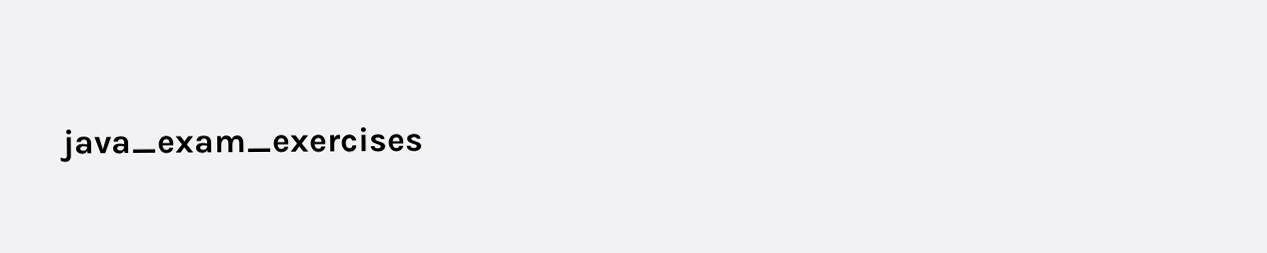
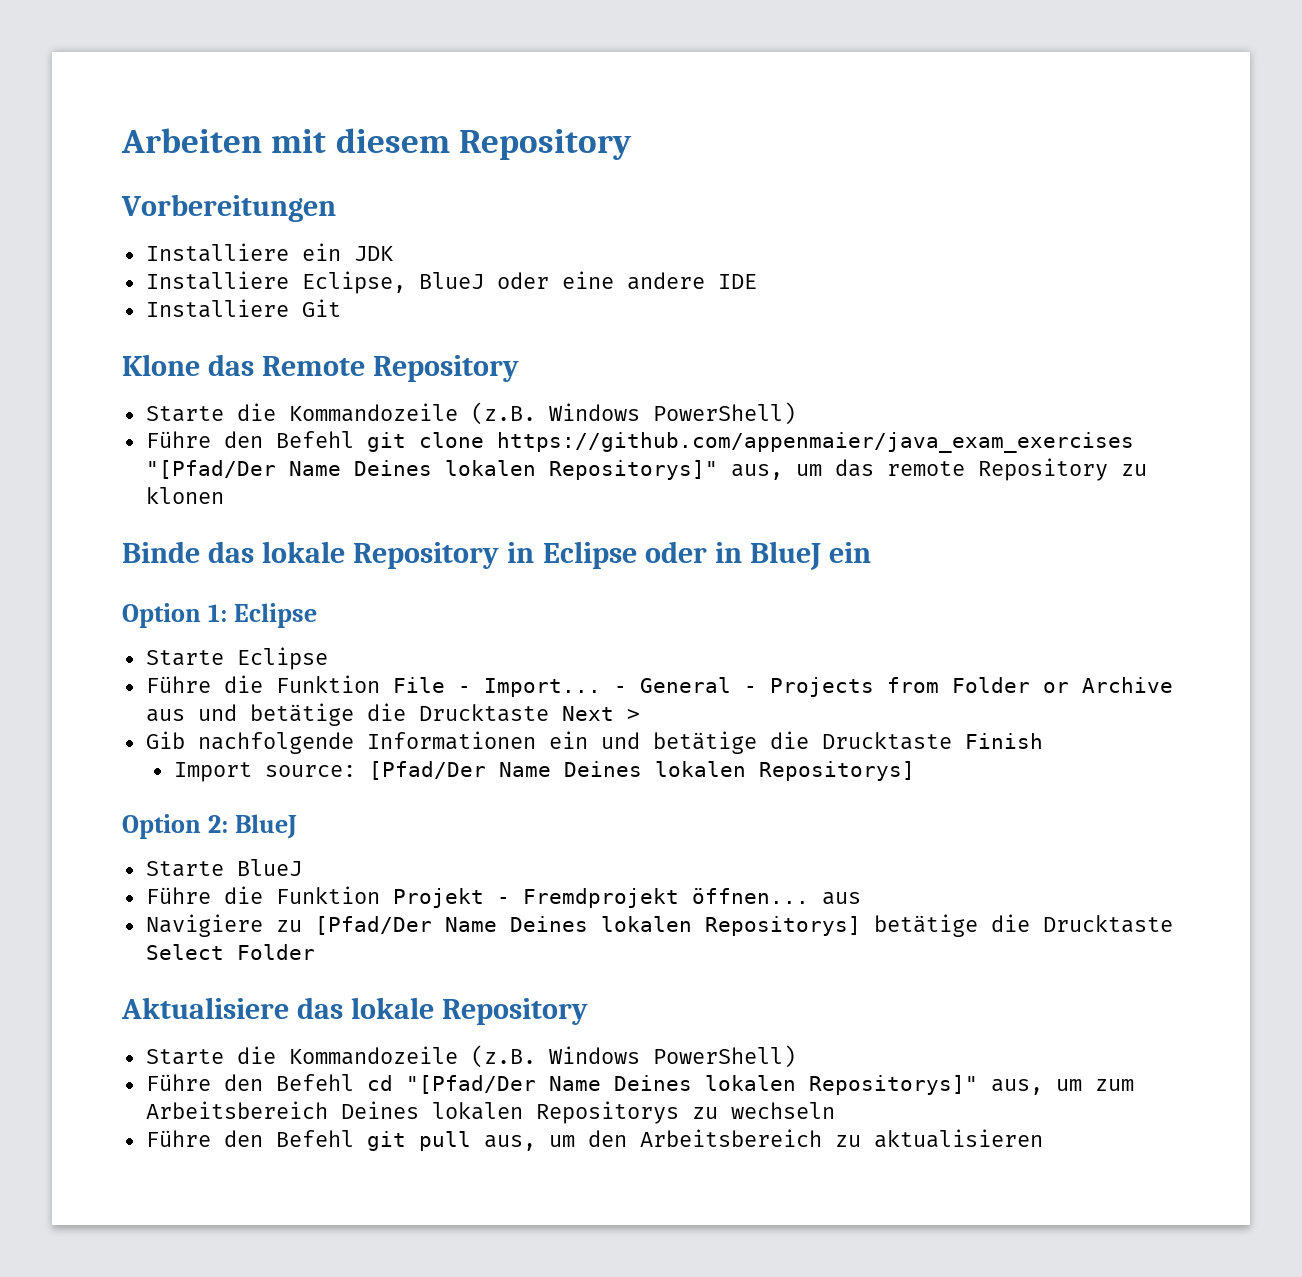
[60,126,424,163] java_exam_exercises -> [121,128,632,160] [121,194,336,222] [145,243,393,262] [145,271,757,294] [145,299,341,318] [122,354,520,382] [145,402,796,425] [145,431,1134,453] [145,458,1147,481] [145,487,224,504] [122,541,871,570] [122,603,317,628] [145,647,328,670] [145,675,1173,697] [145,703,640,726] [145,731,1043,754] [173,761,915,782] [122,814,297,839] [145,859,302,877] [145,886,861,908] [145,914,1173,937] [145,944,315,960] [121,997,589,1025] [145,1045,796,1068] [145,1074,1134,1095] [145,1101,835,1124] [145,1129,1043,1151] Arbeiten mit diesem Repository // Vorbereitungen // Installiere ein JDK // Installiere Eclipse, BlueJ oder eine andere IDE // Installiere Git // Klone das Remote Repository // Starte die Kommandozeile (z.B. Windows PowerShell) // Führe den Befehl git clone https://github.com/appenmaier/java_exam_exercises "[Pfad/Der Name Deines lokalen Repositorys]" aus, um das remote Repository zu klonen // Binde das lokale Repository in Eclipse oder in BlueJ ein // Option 1: Eclipse // Starte Eclipse // Führe die Funktion File - Import... - General - Projects from Folder or Archive aus und betätige die Drucktaste Next > // Gib nachfolgende Informationen ein und betätige die Drucktaste Finish // Import source: [Pfad/Der Name Deines lokalen Repositorys] // Option 2: BlueJ // Starte BlueJ // Führe die Funktion Projekt - Fremdprojekt öffnen... aus // Navigiere zu [Pfad/Der Name Deines lokalen Repositorys] betätige die Drucktaste Select Folder // Aktualisiere das lokale Repository // Starte die Kommandozeile (z.B. Windows PowerShell) // Führe den Befehl cd "[Pfad/Der Name Deines lokalen Repositorys]" aus, um zum Arbeitsbereich Deines lokalen Repositorys zu wechseln // Führe den Befehl git pull aus, um den Arbeitsbereich zu aktualisieren

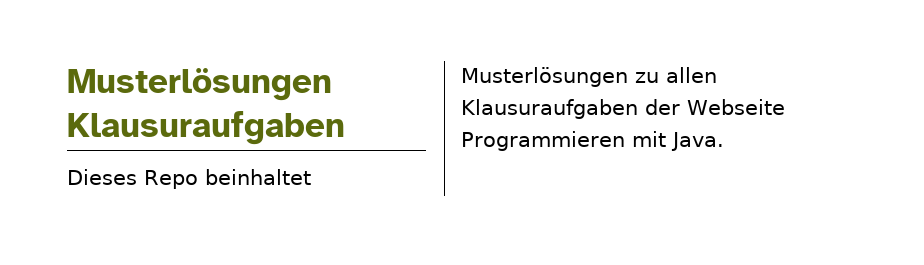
[121,128,632,160] [121,194,336,222] [145,243,393,262] [145,271,757,294] [145,299,341,318] [122,354,520,382] [145,402,796,425] [145,431,1134,453] [145,458,1147,481] [145,487,224,504] [122,541,871,570] [122,603,317,628] [145,647,328,670] [145,675,1173,697] [145,703,640,726] [145,731,1043,754] [173,761,915,782] [122,814,297,839] [145,859,302,877] [145,886,861,908] [145,914,1173,937] [145,944,315,960] [121,997,589,1025] [145,1045,796,1068] [145,1074,1134,1095] [145,1101,835,1124] [145,1129,1043,1151] Arbeiten mit diesem Repository // Vorbereitungen // Installiere ein JDK // Installiere Eclipse, BlueJ oder eine andere IDE // Installiere Git // Klone das Remote Repository // Starte die Kommandozeile (z.B. Windows PowerShell) // Führe den Befehl git clone https://github.com/appenmaier/java_exam_exercises "[Pfad/Der Name Deines lokalen Repositorys]" aus, um das remote Repository zu klonen // Binde das lokale Repository in Eclipse oder in BlueJ ein // Option 1: Eclipse // Starte Eclipse // Führe die Funktion File - Import... - General - Projects from Folder or Archive aus und betätige die Drucktaste Next > // Gib nachfolgende Informationen ein und betätige die Drucktaste Finish // Import source: [Pfad/Der Name Deines lokalen Repositorys] // Option 2: BlueJ // Starte BlueJ // Führe die Funktion Projekt - Fremdprojekt öffnen... aus // Navigiere zu [Pfad/Der Name Deines lokalen Repositorys] betätige die Drucktaste Select Folder // Aktualisiere das lokale Repository // Starte die Kommandozeile (z.B. Windows PowerShell) // Führe den Befehl cd "[Pfad/Der Name Deines lokalen Repositorys]" aus, um zum Arbeitsbereich Deines lokalen Repositorys zu wechseln // Führe den Befehl git pull aus, um den Arbeitsbereich zu aktualisieren -> [67,68,332,101] [67,111,345,145] [67,169,311,189] [461,67,717,87] [461,99,785,119] [461,131,724,151] Musterlösungen Klausuraufgaben // Dieses Repo beinhaltet Musterlösungen zu allen Klausuraufgaben der Webseite Programmieren mit Java.

